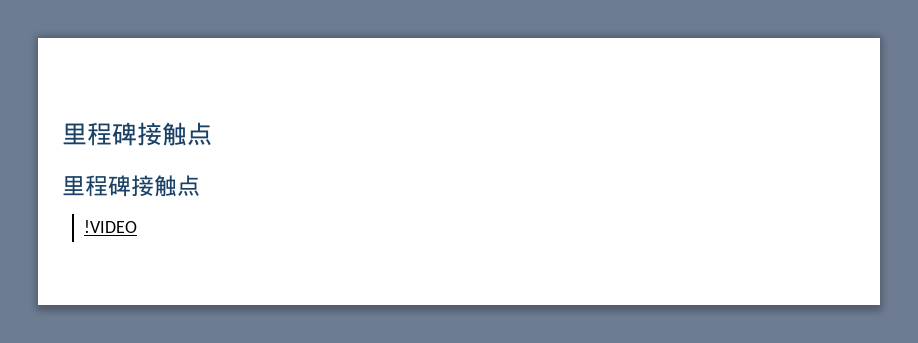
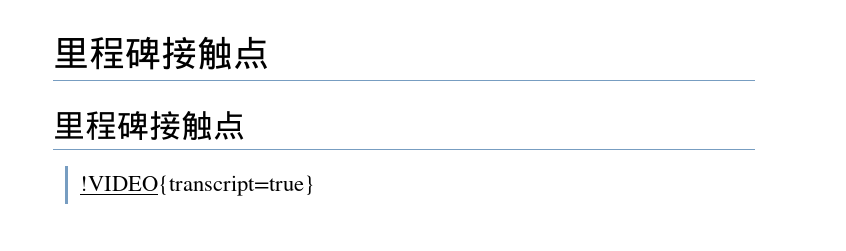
[84,220,138,233] !VIDEO -> [80,175,316,196] !VIDEO{transcript=true}

